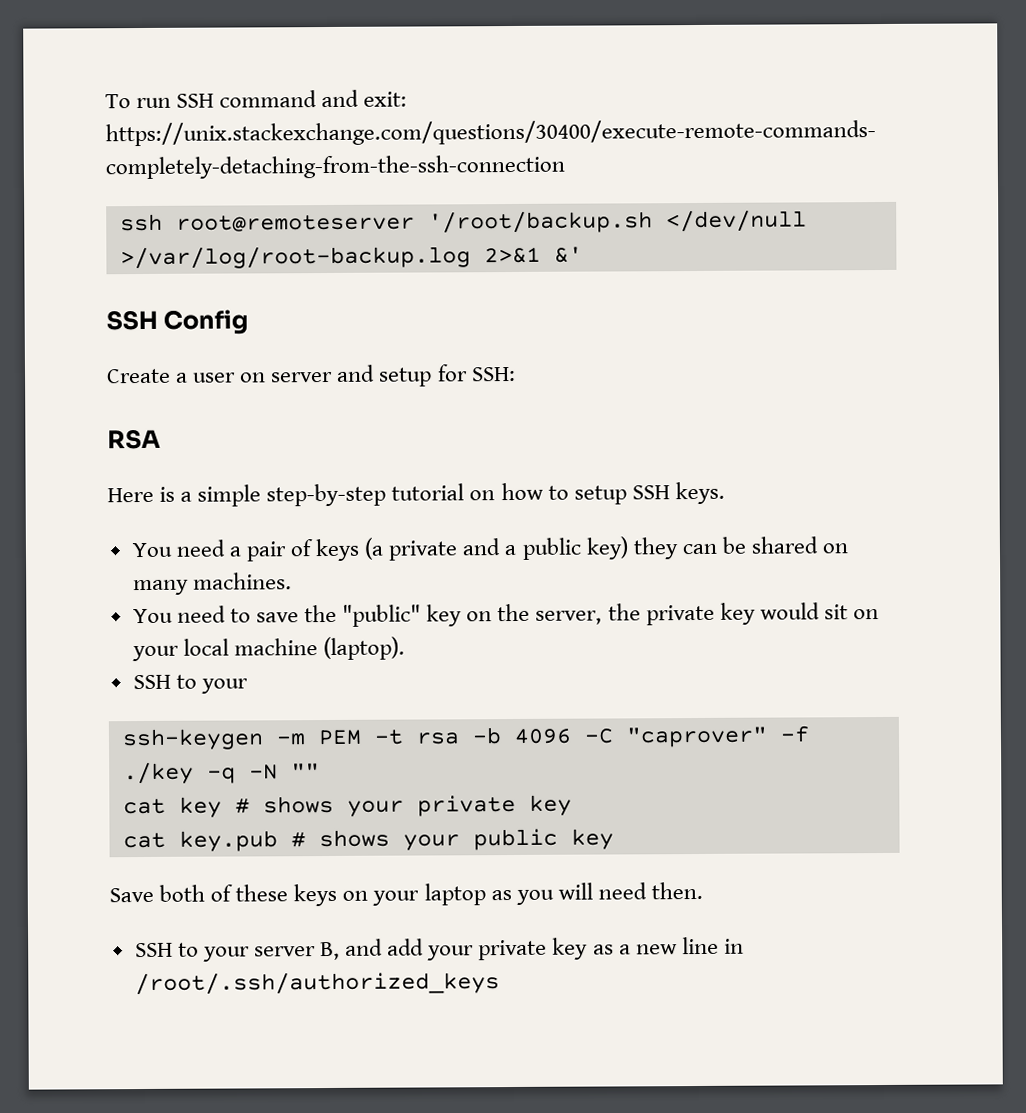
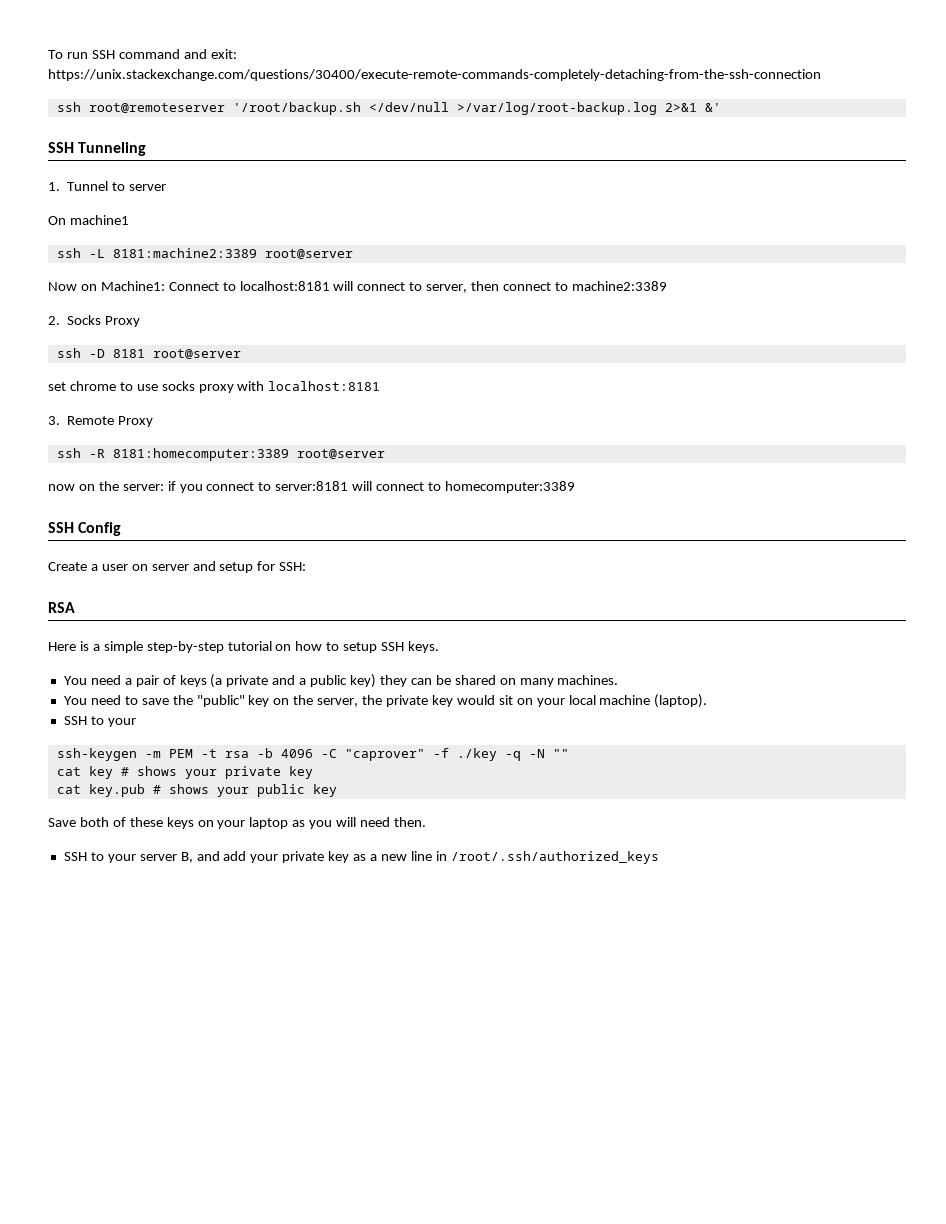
(583, 254) none -> [48,142,147,156] [48,181,167,191] [48,215,129,225] [56,248,353,259] [48,281,667,293] [48,315,141,327] [56,348,241,359] [48,381,381,393] [48,416,154,427] [56,448,385,461] [48,481,575,493] // SSH Tunneling // 1. Tunnel to server // On machine1 // ssh -L 8181:machine2:3389 root@server // Now on Machine1: Connect to localhost:8181 will connect to server, then connect to machine2:3389 // 2. Socks Proxy // ssh -D 8181 root@server // set chrome to use socks proxy with localhost:8181 // 3. Remote Proxy // ssh -R 8181:homecomputer:3389 root@server // now on the server: if you connect to server:8181 will connect to homecomputer:3389

